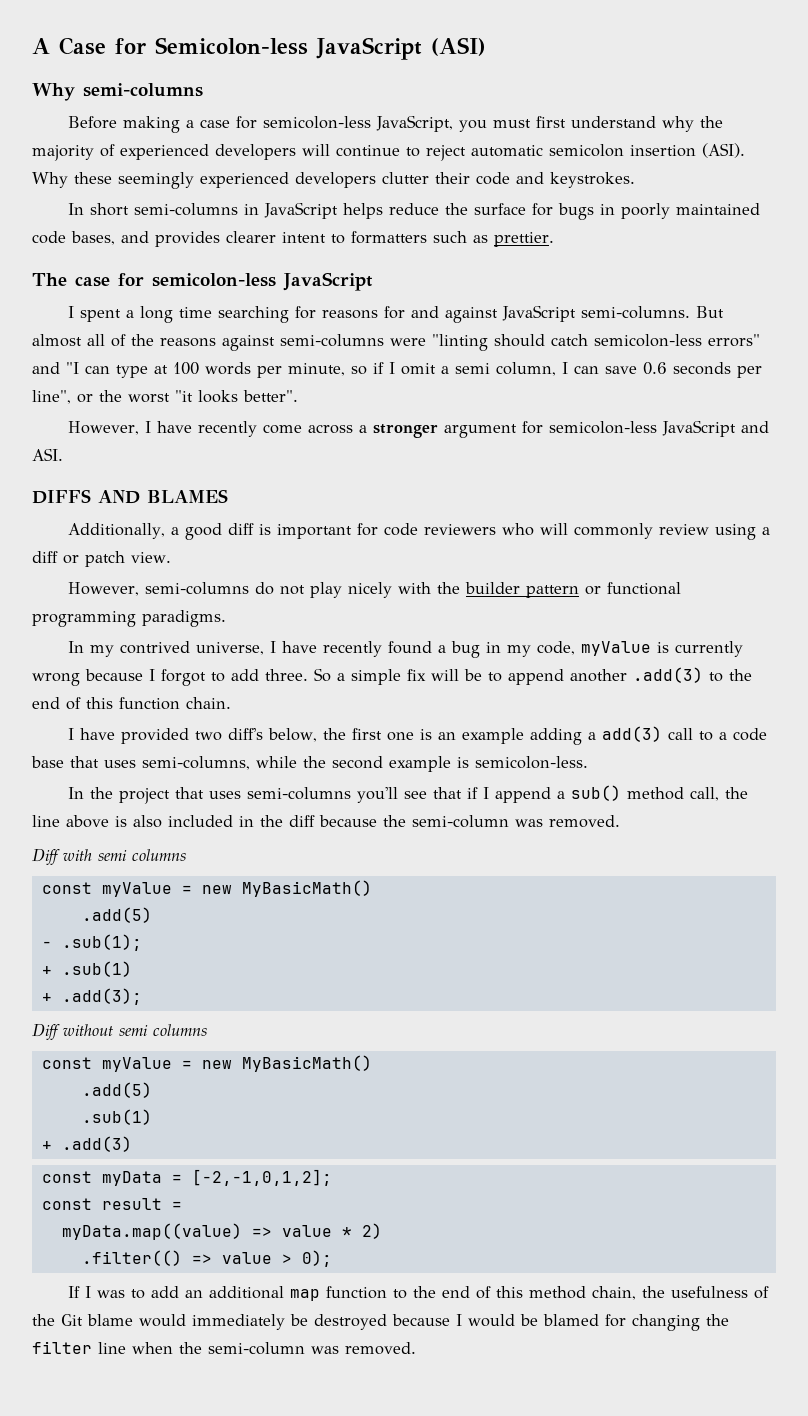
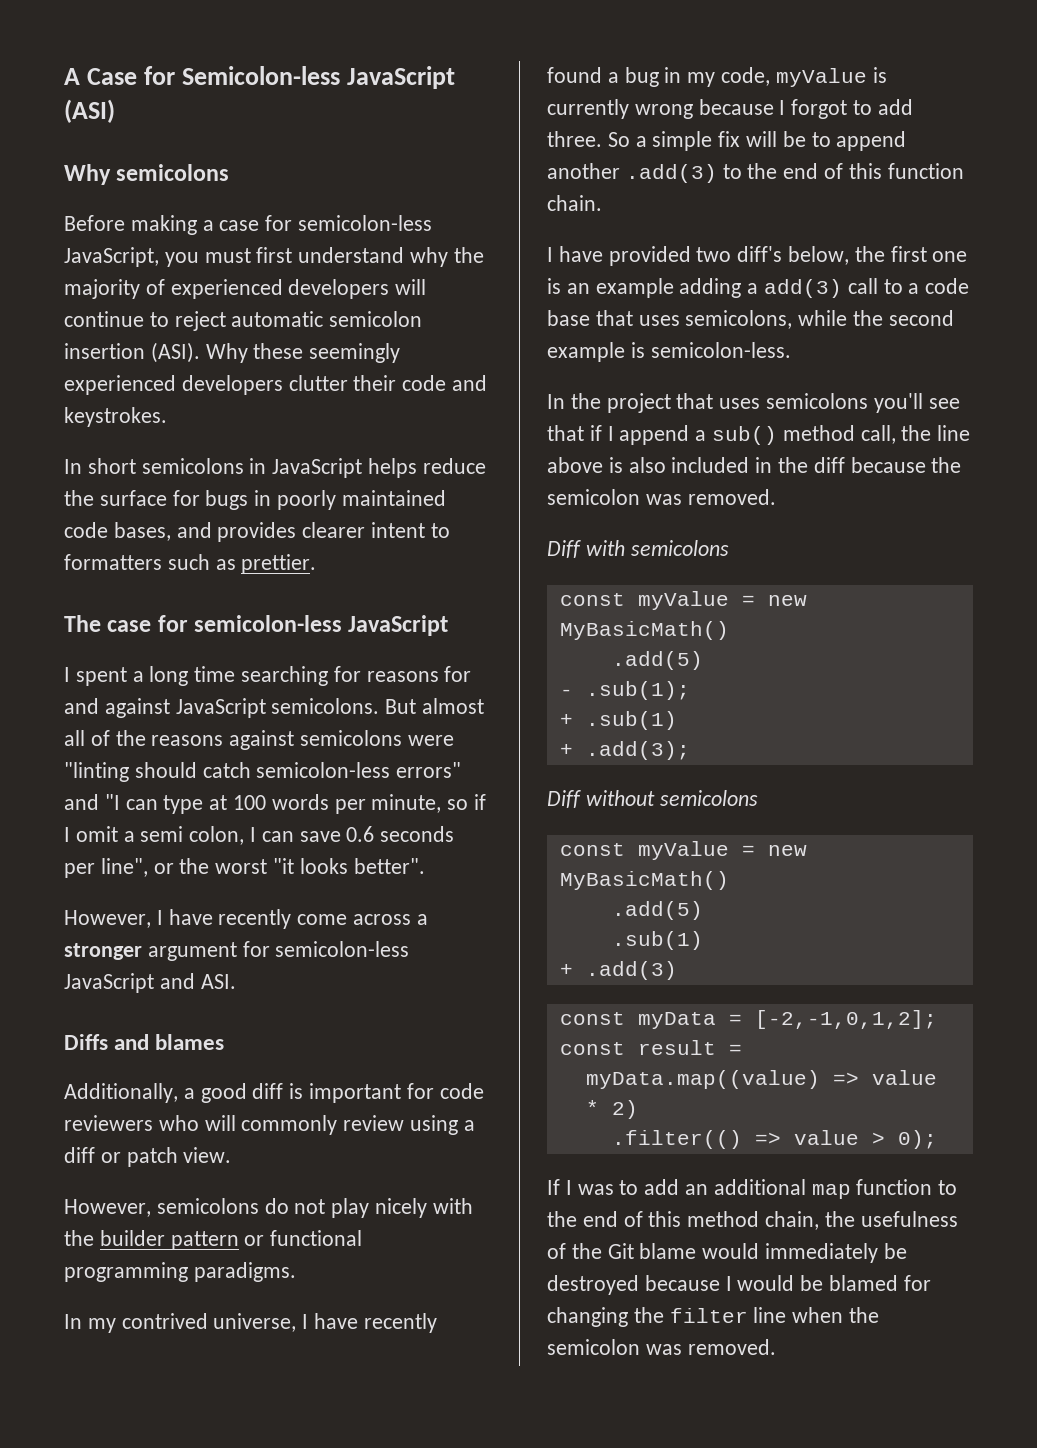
[83,83,203,97] semi-columns -> [116,164,230,181] semicolons
[133,203,238,216] semi-columns -> [141,458,244,474] semicolons
[580,306,690,319] semi-columns. -> [271,698,380,714] semicolons.
[280,334,384,347] semi-columns -> [300,730,403,746] semicolons
[496,362,556,376] column, -> [189,826,245,845] colon,
[32,489,228,504] DIFFS AND BLAMES -> [64,1034,225,1050] Diffs and blames
[144,582,249,595] semi-columns -> [156,1198,259,1214] semicolons
[142,756,250,770] semi-columns, -> [685,310,793,329] semicolons,
[246,787,351,800] semi-columns -> [766,393,869,409] semicolons
[412,815,509,828] semi-column -> [547,489,640,505] semicolon
[98,849,186,861] semi columns -> [630,540,729,556] semicolons
[119,1024,207,1036] semi columns -> [659,790,758,806] semicolons
[208,1342,305,1355] semi-column -> [547,1339,640,1355] semicolon

